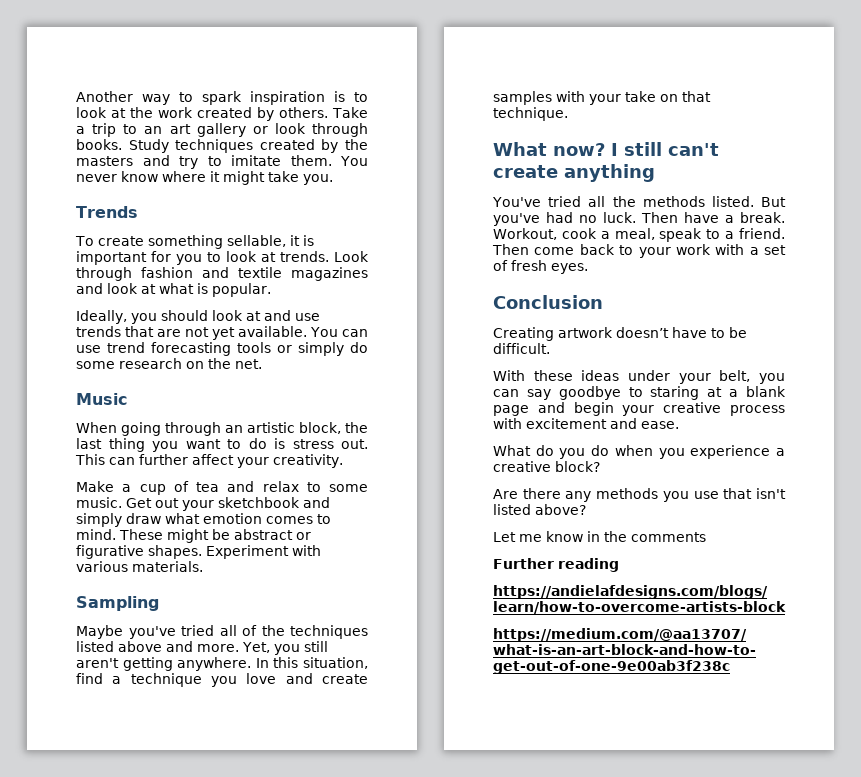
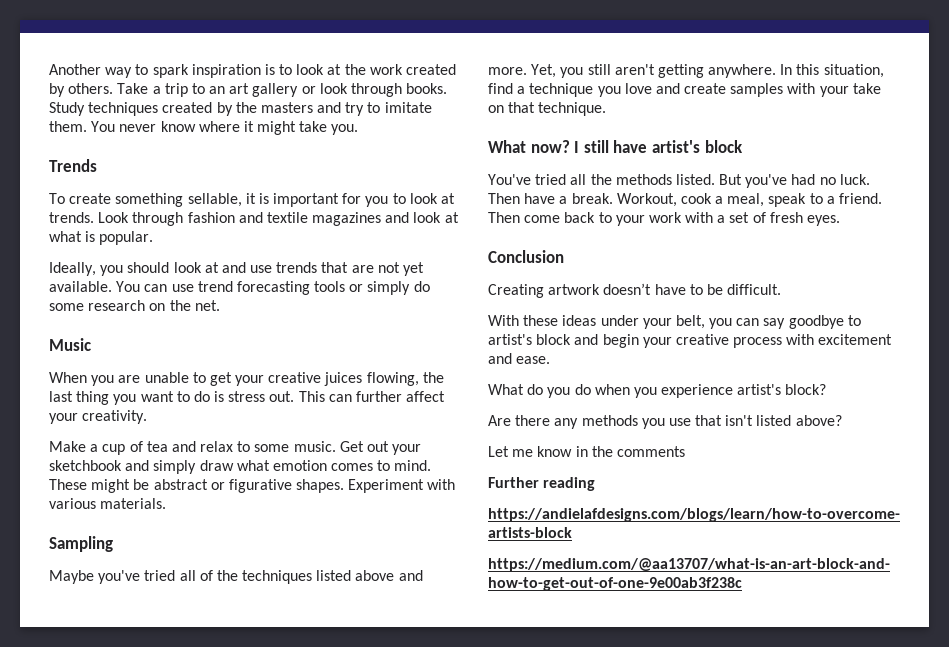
[121,422,341,436] going through an artistic block, -> [91,372,419,386] you are unable to get your creative juices flowing,
[668,143,719,156] [493,164,655,182] can't create anything -> [613,140,743,153] have artist's block
[650,386,786,400] [493,405,529,416] staring at a blank page -> [488,334,572,345] artist's block
[776,448,785,456] [493,461,551,472] a creative -> [737,384,782,395] artist's

